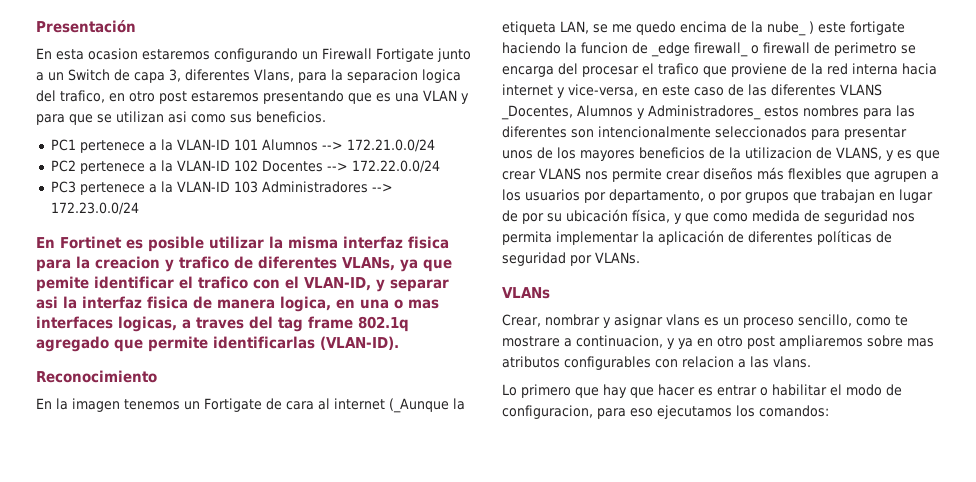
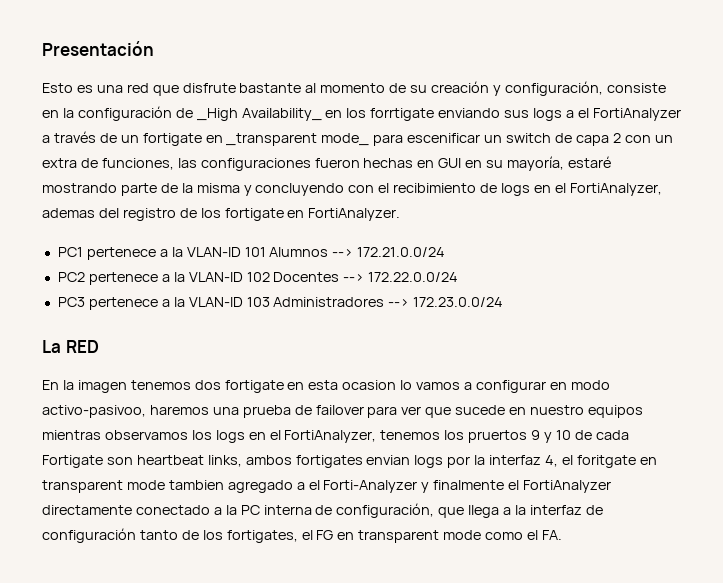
[36,48,471,62] [36,69,461,83] [36,90,469,104] [36,111,326,125] En esta ocasion estaremos configurando un Firewall Fortigate junto a un Switch de capa 3, diferentes Vlans, para la separacion logica del trafico, en otro post estaremos presentando que es una VLAN y para que se utilizan asi como sus beneficios. -> [42,81,666,96] [42,106,681,121] [42,131,673,146] [42,156,611,171] [42,183,662,196] [42,208,401,221] Esto es una red que disfrute bastante al momento de su creación y configuración, consiste en la configuración de _High Availability_ en los forrtigate enviando sus logs a el FortiAnalyzer a través de un fortigate en _transparent mode_ para escenificar un switch de capa 2 con un extra de funciones, las configuraciones fueron hechas en GUI en su mayoría, estaré mostrando parte de la misma y concluyendo con el recibimiento de logs en el FortiAnalyzer, ademas del registro de los fortigate en FortiAnalyzer.
[36,236,449,252] [36,256,452,272] [36,276,449,292] [36,296,439,312] [36,316,409,332] [36,336,399,352] [36,370,157,383] [36,398,465,413] [502,21,905,36] [502,42,916,57] [502,63,937,77] [502,84,882,98] [501,105,915,120] [502,126,907,140] [502,147,940,161] [502,167,939,182] [502,189,933,203] [502,209,915,224] [502,230,892,245] [502,252,640,266] [502,287,550,299] [502,314,908,328] [502,335,934,349] [502,356,811,370] [502,384,902,398] [502,405,829,419] En Fortinet es posible utilizar la misma interfaz fisica para la creacion y trafico de diferentes VLANs, ya que pemite identificar el trafico con el VLAN-ID, y separar asi la interfaz fisica de manera logica, en una o mas interfaces logicas, a traves del tag frame 802.1q agregado que permite identificarlas (VLAN-ID). // Reconocimiento // En la imagen tenemos un Fortigate de cara al internet (_Aunque la etiqueta LAN, se me quedo encima de la nube_ ) este fortigate haciendo la funcion de _edge firewall_ o firewall de perimetro se encarga del procesar el trafico que proviene de la red interna hacia internet y vice-versa, en este caso de las diferentes VLANS _Docentes, Alumnos y Administradores_ estos nombres para las diferentes son intencionalmente seleccionados para presentar unos de los mayores beneficios de la utilizacion de VLANS, y es que crear VLANS nos permite crear diseños más flexibles que agrupen a los usuarios por departamento, o por grupos que trabajan en lugar de por su ubicación física, y que como medida de seguridad nos permita implementar la aplicación de diferentes políticas de seguridad por VLANs. // VLANs // Crear, nombrar y asignar vlans es un proceso sencillo, como te mostrare a continuacion, y ya en otro post ampliaremos sobre mas atributos configurables con relacion a las vlans. // Lo primero que hay que hacer es entrar o habilitar el modo de configuracion, para eso ejecutamos los comandos: -> [42,340,99,353] [42,380,610,393] [42,405,643,418] [42,430,629,443] [42,455,657,468] [42,480,612,493] [42,503,603,518] [42,528,562,543] La RED // En la imagen tenemos dos fortigate en esta ocasion lo vamos a configurar en modo activo-pasivoo, haremos una prueba de failover para ver que sucede en nuestro equipos mientras observamos los logs en el FortiAnalyzer, tenemos los pruertos 9 y 10 de cada Fortigate son heartbeat links, ambos fortigates envian logs por la interfaz 4, el foritgate en transparent mode tambien agregado a el Forti-Analyzer y finalmente el FortiAnalyzer directamente conectado a la PC interna de configuración, que llega a la interfaz de configuración tanto de los fortigates, el FG en transparent mode como el FA.

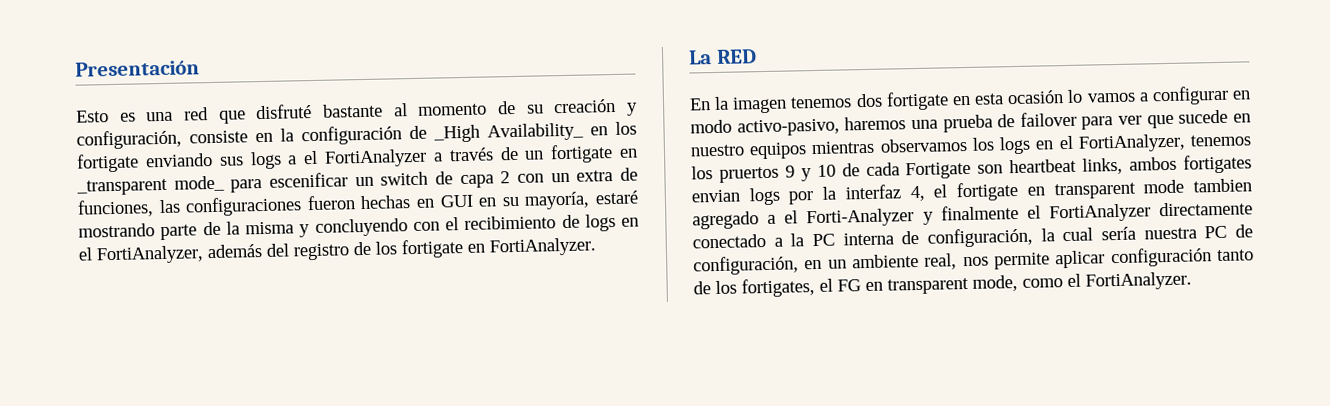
[182,83,236,93] disfrute -> [255,104,313,120] disfruté
[370,108,435,121] forrtigate -> [76,153,139,173] fortigate
[42,208,95,218] ademas -> [207,244,262,259] además
[57,247,446,260] [57,272,459,285] [57,297,504,310] // PC1 pertenece a la VLAN-ID 101 Alumnos --> 172.21.0.0/24 // PC2 pertenece a la VLAN-ID 102 Docentes --> 172.22.0.0/24 // PC3 pertenece a la VLAN-ID 103 Administradores --> 172.23.0.0/24 -> (597, 247) none
[342,380,397,390] ocasion -> [1007,90,1065,105] ocasión
[42,405,146,418] activo-pasivoo, -> [736,118,840,137] activo-pasivo,
[576,455,636,468] foritgate -> [956,181,1020,202] fortigate
[438,505,603,518] que llega a la interfaz de -> [1040,224,1253,242] [693,250,1106,276] la cual sería nuestra PC de configuración, en un ambiente real, nos permite aplicar
[443,530,482,540] mode -> [972,275,1018,292] mode,
[541,530,562,540] FA. -> [1085,271,1192,291] FortiAnalyzer.

